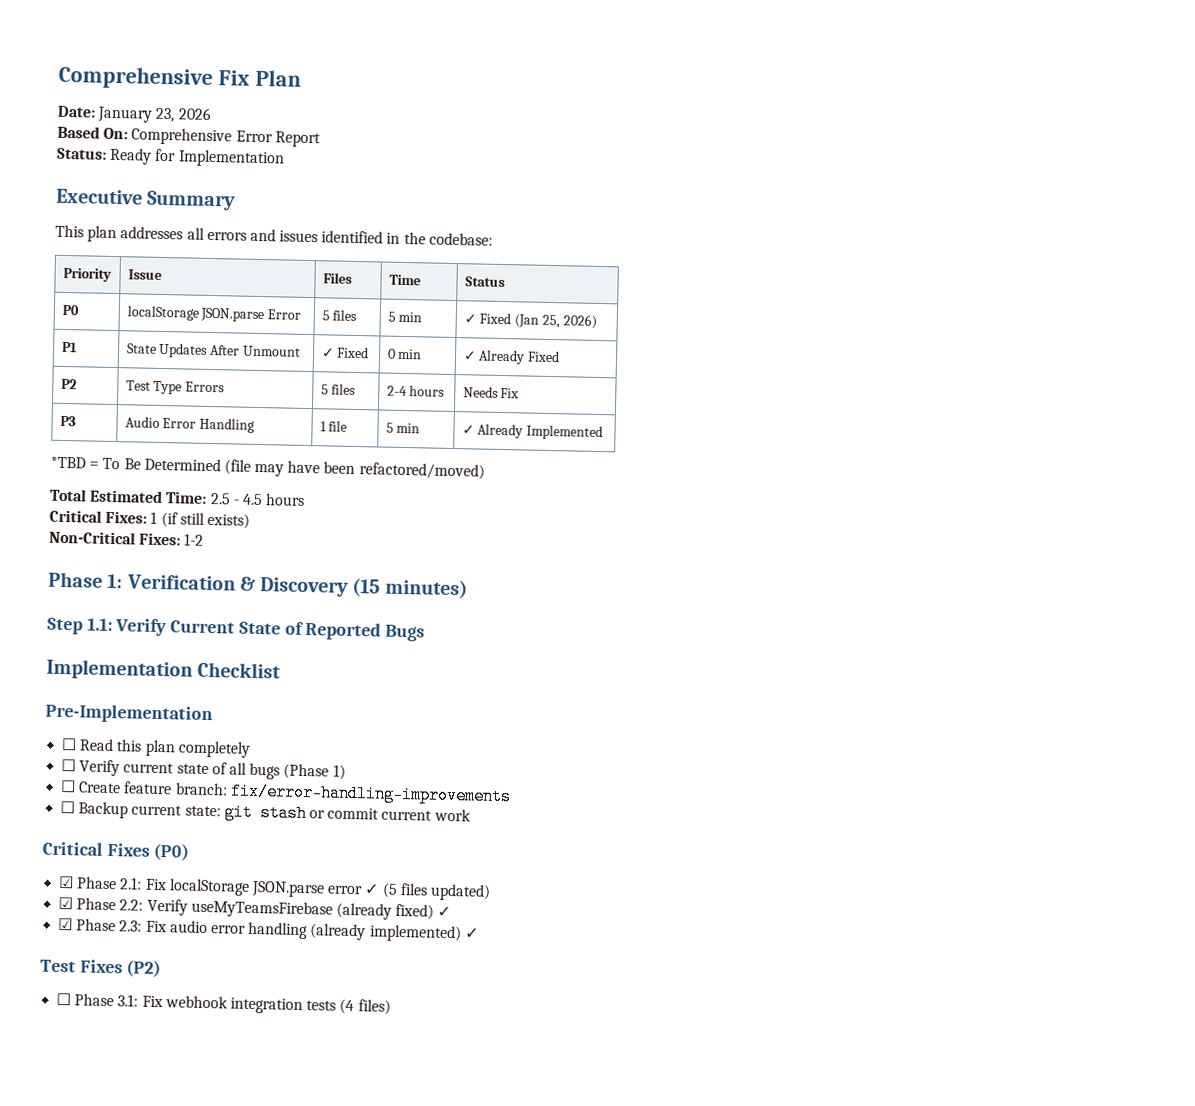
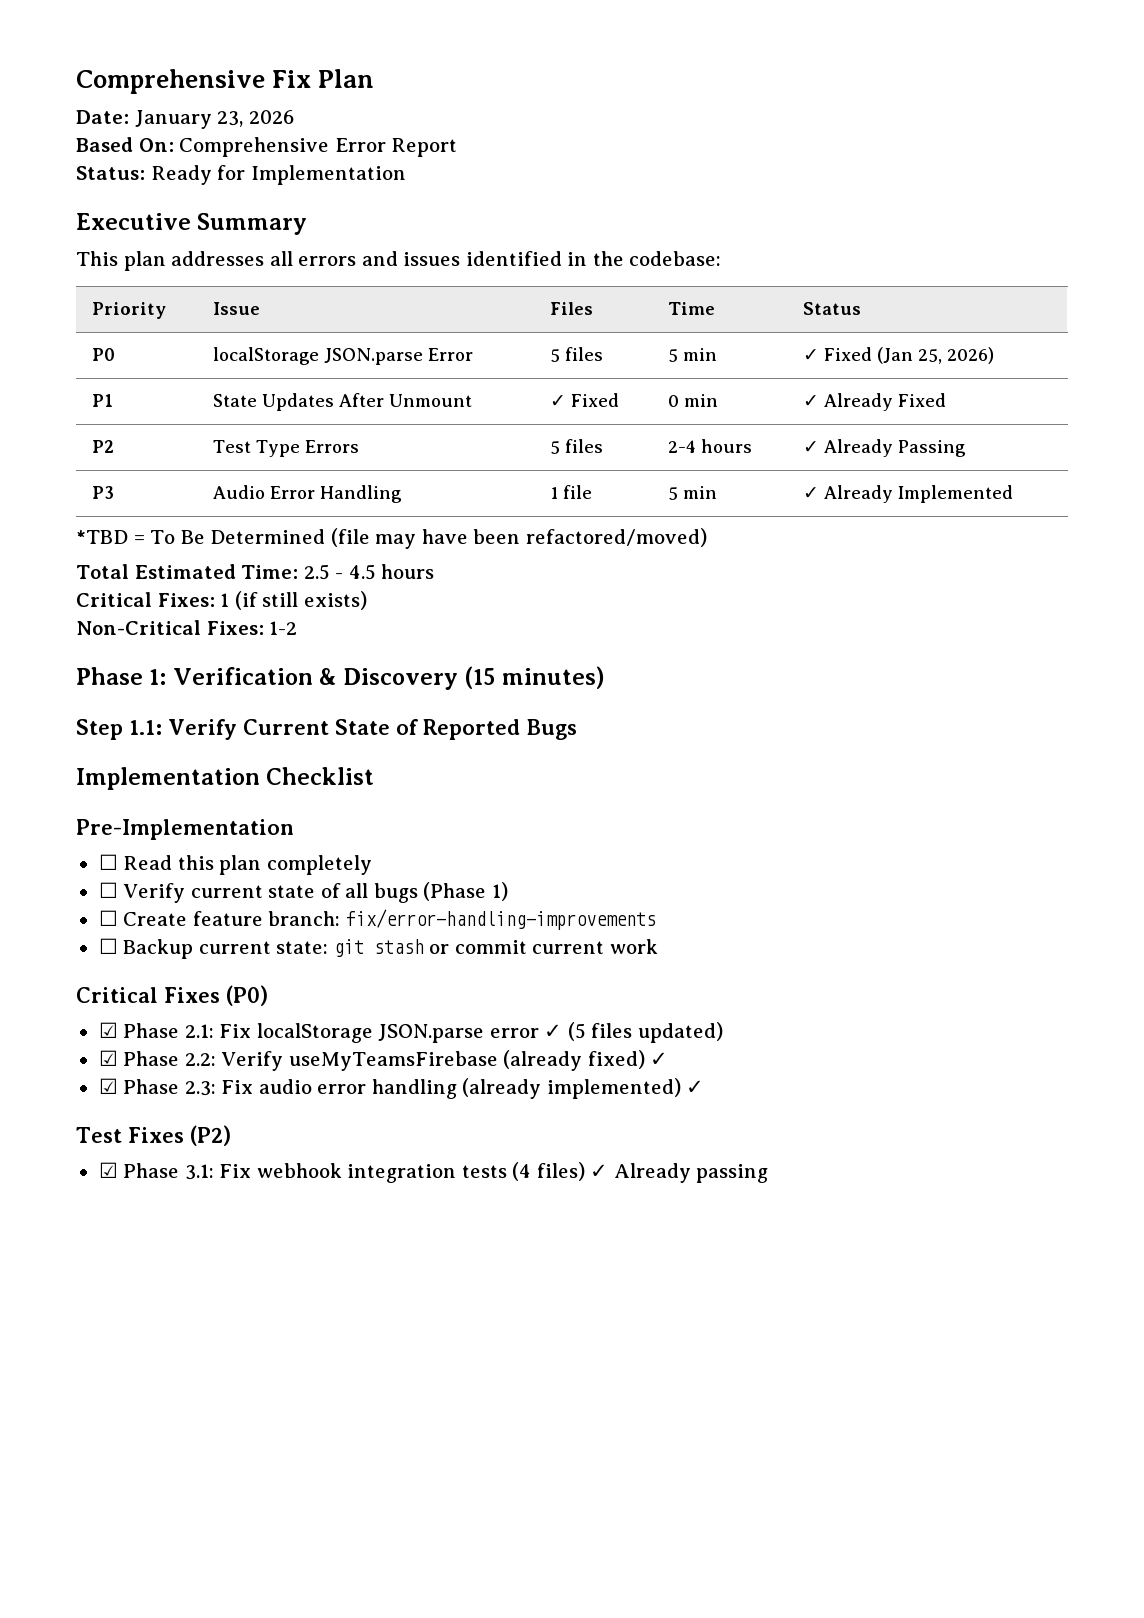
[462,386,520,399] Needs Fix -> [803,439,967,457] ✓ Already Passing
[56,992,72,1006] ☐ -> [98,1162,118,1178] ☑
(391, 1007) none -> [590,1163,769,1183] ✓ Already passing

